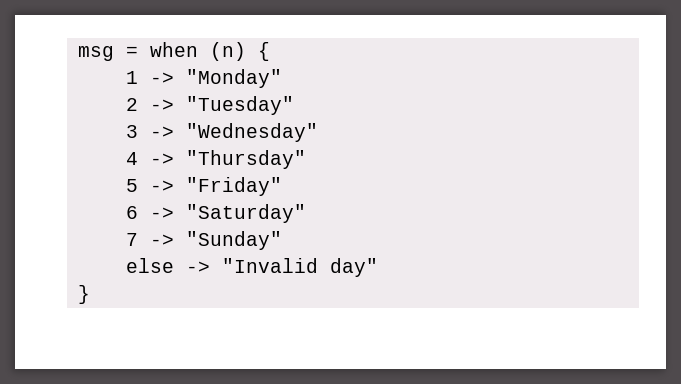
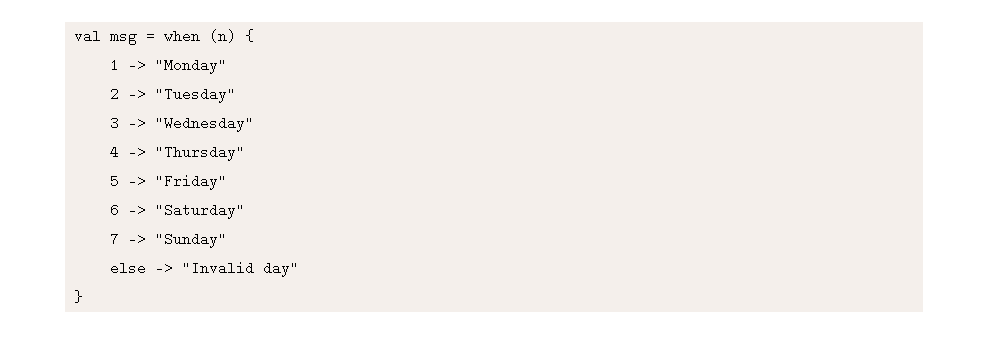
(77, 53) none -> [74,29,102,43] val

